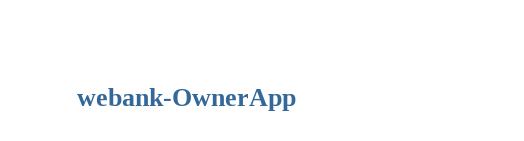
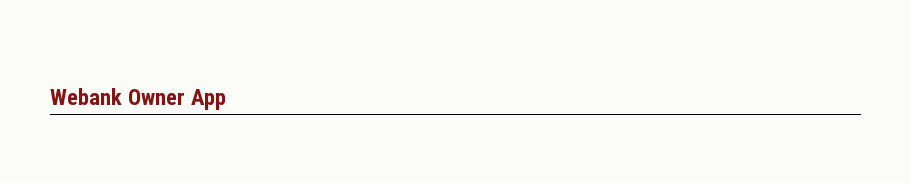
[77,88,296,111] webank-OwnerApp -> [50,88,227,110] Webank Owner App

